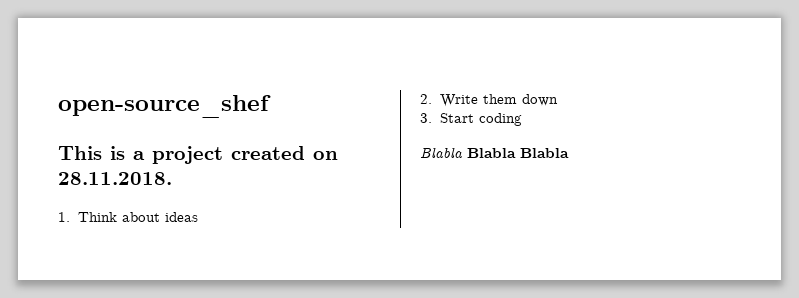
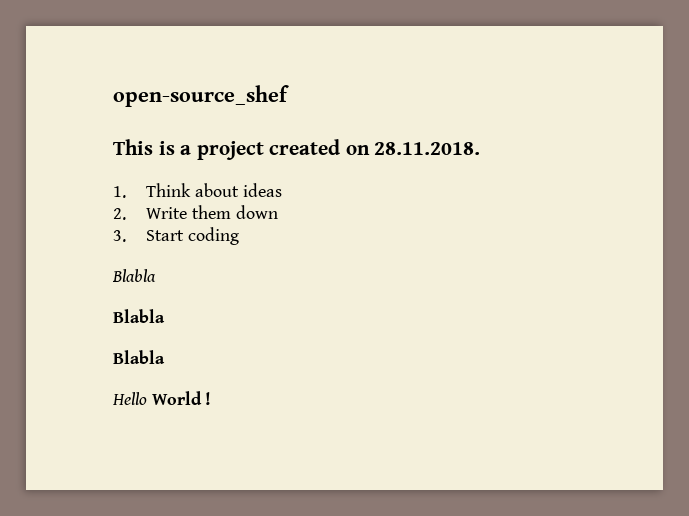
[467,148,569,158] Blabla Blabla -> [113,309,165,323] [113,350,165,364] [112,391,212,405] // Blabla // Blabla // Hello World !

